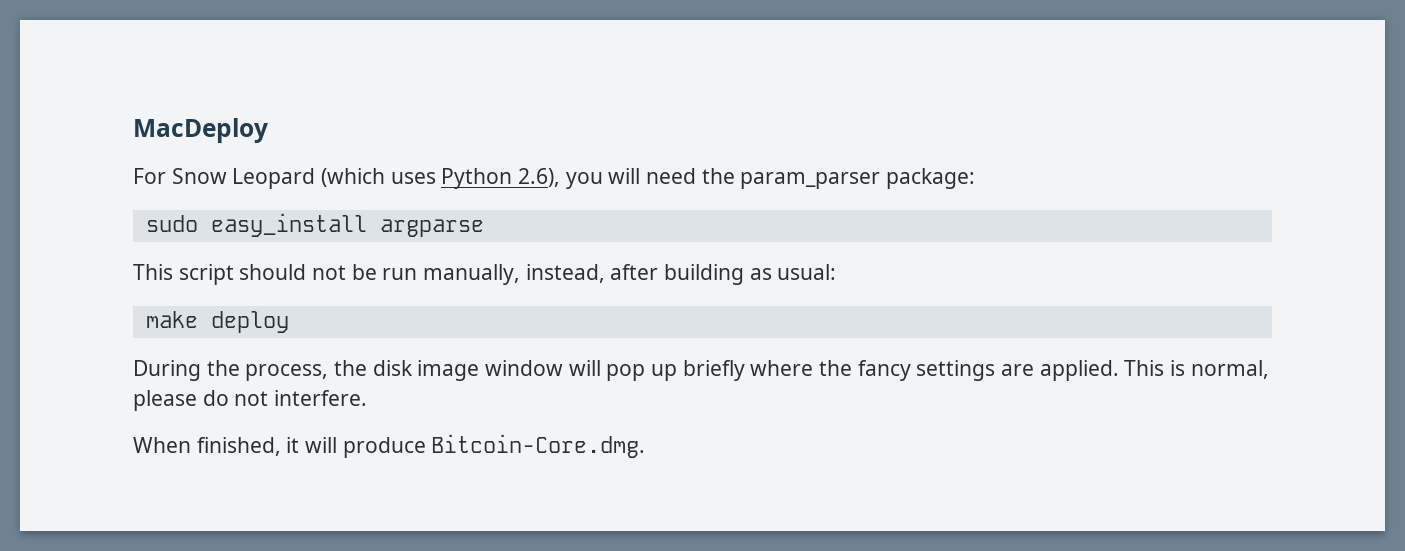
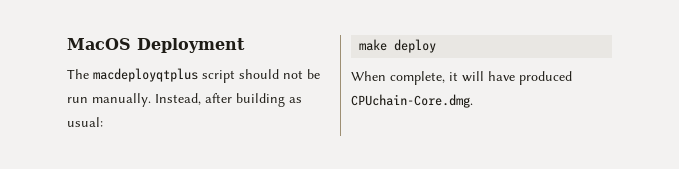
[133,118,268,143] [133,168,976,189] [145,213,484,237] [133,264,173,280] MacDeploy // For Snow Leopard (which uses Python 2.6), you will need the param_parser package: // sudo easy_install argparse // This -> [67,38,245,53] [67,68,198,82] MacOS Deployment // The macdeployqtplus
[423,264,605,285] manually, instead, -> [92,93,201,107] manually. Instead,
[133,360,1269,381] [133,390,368,411] // During the process, the disk image window will pop up briefly where the fancy settings are applied. This is normal, please do not interfere. -> (437, 46) none
[196,437,281,456] finished, -> [390,71,445,85] complete,
[342,434,646,458] produce Bitcoin-Core.dmg. -> [488,71,572,85] [351,94,473,108] have produced CPUchain-Core.dmg.

